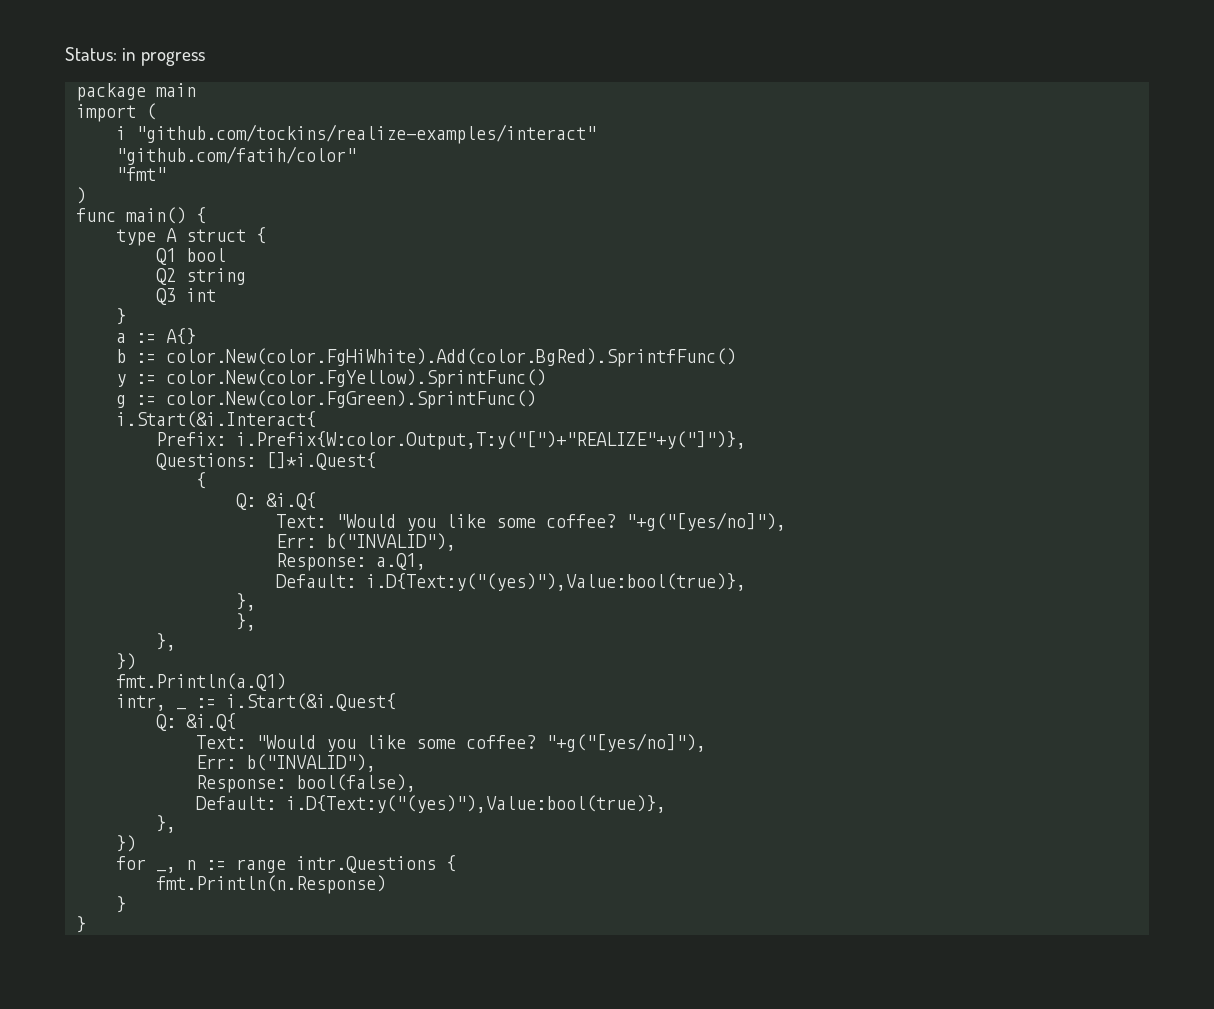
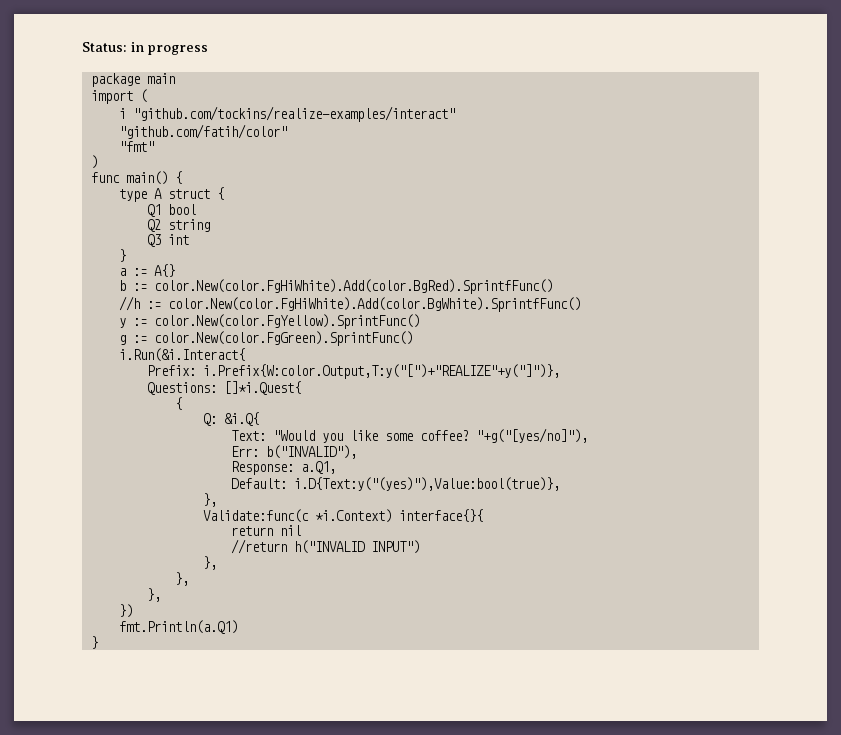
(737, 357) none -> [118,296,581,312] // //h := color.New(color.FgHiWhite).Add(color.BgWhite).SprintfFunc()
[116,411,317,428] i.Start(&i.Interact{ -> [118,348,245,362] i.Run(&i.Interact{
[236,613,257,631] [156,633,177,651] [116,653,137,670] [116,673,287,691] [116,694,187,711] [196,693,397,711] [156,713,237,731] [196,733,707,752] [196,754,377,772] [196,774,417,793] [196,795,667,813] [156,815,177,833] [116,835,137,852] [116,855,457,873] [156,875,387,894] [116,896,127,913] [76,916,87,933] }, // }, // }) // fmt.Println(a.Q1) // intr, _ := i.Start(&i.Quest{ // Q: &i.Q{ // Text: "Would you like some coffee? "+g("[yes/no]"), // Err: b("INVALID"), // Response: bool(false), // Default: i.D{Text:y("(yes)"),Value:bool(true)}, // }, // }) // for _, n := range intr.Questions { // fmt.Println(n.Response) // } // } -> [202,509,483,523] [230,525,301,536] [230,539,420,554] [202,556,217,570] [174,572,189,586] [146,588,161,602] [118,604,133,618] [118,620,238,634] [90,636,98,649] Validate:func(c *i.Context) interface{}{ // return nil // //return h("INVALID INPUT") // }, // }, // }, // }) // fmt.Println(a.Q1) // }

